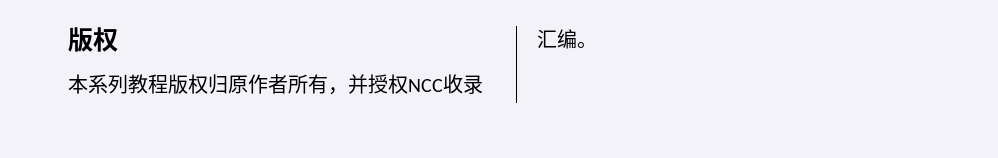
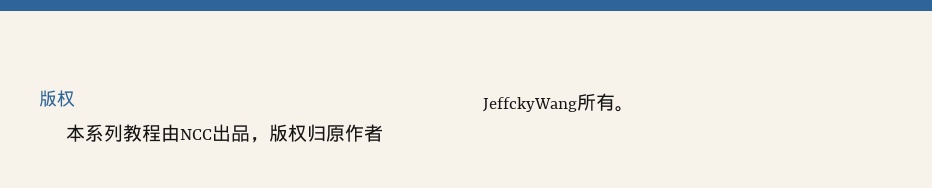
[168,74,483,95] [537,29,577,49] 版权归原作者所有，并授权NCC收录汇编 -> [160,124,383,143] [483,93,615,112] 由NCC出品，版权归原作者JeffckyWang所有

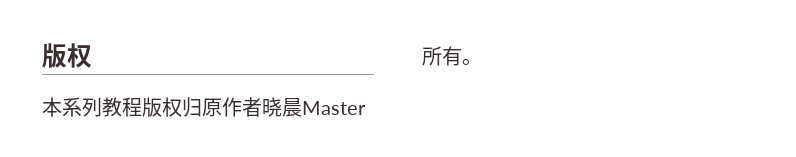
[160,124,269,143] 由NCC出品， -> (142, 107) none
[483,97,577,112] JeffckyWang -> [262,97,366,117] 晓晨Master

